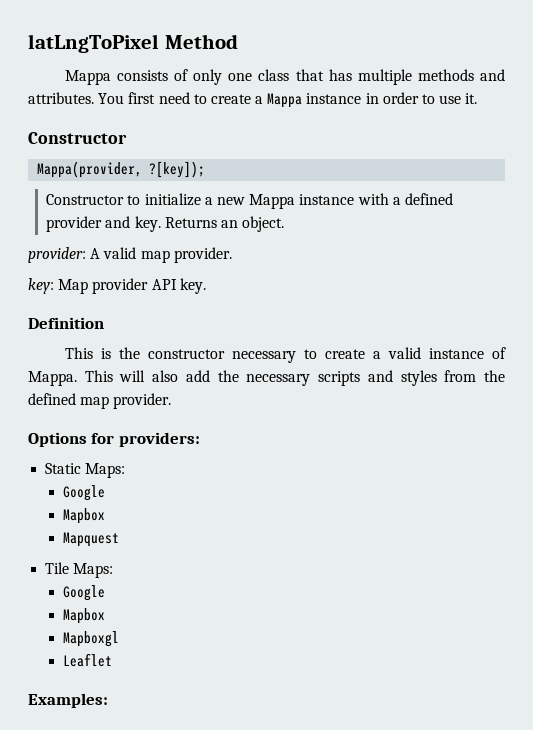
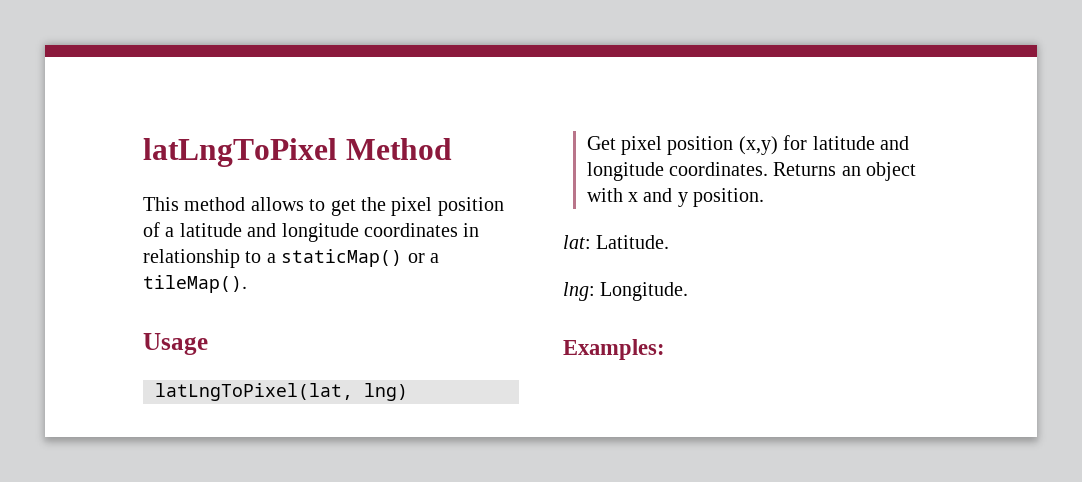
[64,69,505,85] [28,92,478,108] [28,132,127,144] [37,161,206,178] [46,193,453,209] [46,216,285,232] [28,247,232,263] [28,278,206,294] [28,317,104,329] [64,347,507,363] [28,370,506,386] [28,393,172,409] [28,432,200,447] [45,463,126,478] [63,485,106,501] [63,508,106,524] [63,532,120,547] [45,562,114,578] [63,585,106,601] [63,608,106,624] [63,631,120,647] [63,653,113,667] Mappa consists of only one class that has multiple methods and attributes. You first need to create a Mappa instance in order to use it. // Constructor // Mappa(provider, ?[key]); // Constructor to initialize a new Mappa instance with a defined provider and key. Returns an object. // provider: A valid map provider. // key: Map provider API key. // Definition // This is the constructor necessary to create a valid instance of Mappa. This will also add the necessary scripts and styles from the defined map provider. // Options for providers: // Static Maps: // Google // Mapbox // Mapquest // Tile Maps: // Google // Mapbox // Mapboxgl // Leaflet -> [143,197,504,216] [143,222,480,242] [143,249,439,268] [143,275,247,293] [143,333,208,355] [155,383,408,401] [586,135,909,155] [586,162,917,181] [586,188,765,207] [563,235,670,249] [563,282,689,301] This method allows to get the pixel position of a latitude and longitude coordinates in relationship to a staticMap() or a tileMap(). // Usage // latLngToPixel(lat, lng) // Get pixel position (x,y) for latitude and longitude coordinates. Returns an object with x and y position. // lat: Latitude. // lng: Longitude.

